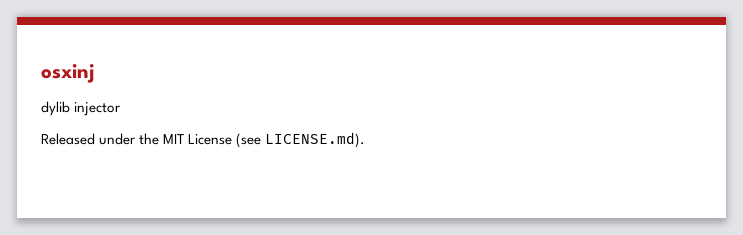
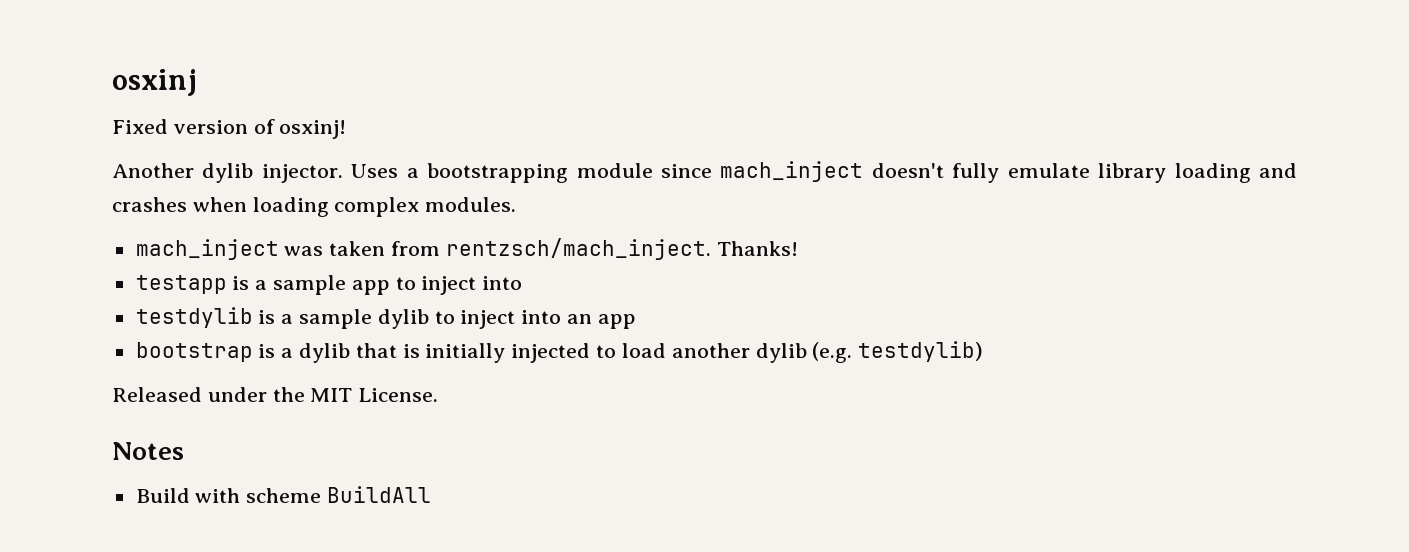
[41,101,122,116] [41,132,366,148] dylib injector // Released under the MIT License (see LICENSE.md). -> [112,119,347,139] [112,161,1297,183] [112,197,517,217] [135,238,798,260] [135,275,523,295] [135,307,636,329] [135,341,984,363] [112,387,439,402] [112,442,184,460] [135,486,432,503] Fixed version of osxinj! // Another dylib injector. Uses a bootstrapping module since mach_inject doesn't fully emulate library loading and crashes when loading complex modules. // mach_inject was taken from rentzsch/mach_inject. Thanks! // testapp is a sample app to inject into // testdylib is a sample dylib to inject into an app // bootstrap is a dylib that is initially injected to load another dylib (e.g. testdylib) // Released under the MIT License. // Notes // Build with scheme BuildAll

